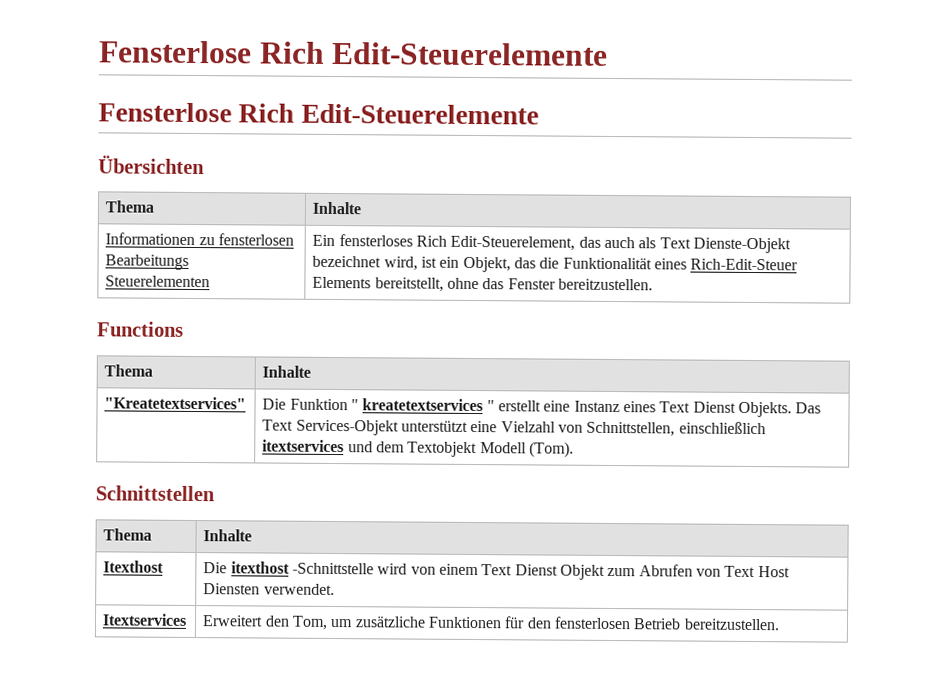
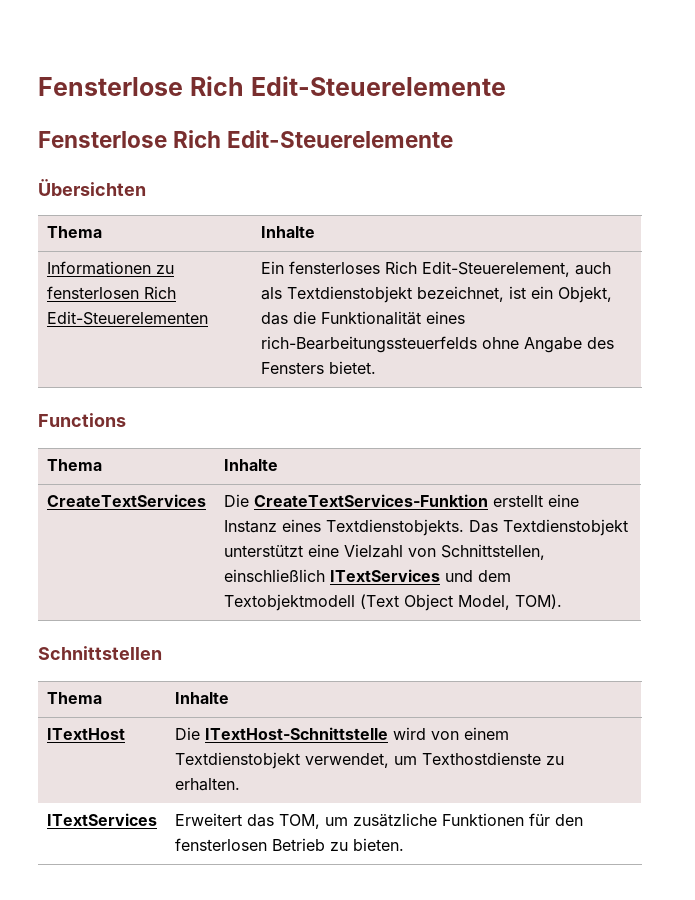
[105,254,190,270] [105,275,211,288] Bearbeitungs Steuerelementen -> [143,286,176,299] [46,311,208,325] Rich Edit-Steuerelementen
[578,236,601,248] das -> (570, 269) none
[659,237,792,254] [312,255,418,271] Text Dienste-Objekt bezeichnet wird, -> [286,286,504,303] Textdienstobjekt bezeichnet,
[690,258,799,271] [312,276,654,292] Rich-Edit-Steuer Elements bereitstellt, ohne das Fenster bereitzustellen. -> [260,336,614,353] [260,361,376,374] rich-Bearbeitungssteuerfelds ohne Angabe des Fensters bietet.
[104,396,247,410] [262,398,822,418] [262,419,399,436] "Kreatetextservices" | Die Funktion " kreatetextservices " erstellt eine Instanz eines Text Dienst Objekts. Das Text Services-Objekt -> [46,494,206,507] [223,494,579,507] [223,519,628,536] CreateTextServices | Die CreateTextServices-Funktion erstellt eine Instanz eines Textdienstobjekts. Das Textdienstobjekt
[262,439,345,453] itextservices -> [329,569,440,582] ITextServices
[407,441,575,458] Textobjekt Modell (Tom). -> [223,594,562,611] Textobjektmodell (Text Object Model, TOM).
[103,560,165,573] [203,561,375,575] Itexthost | Die itexthost -Schnittstelle -> [46,728,125,740] [174,727,388,740] ITextHost | Die ITextHost-Schnittstelle
[481,564,790,580] [203,583,335,596] [102,613,188,626] Text Dienst Objekt zum Abrufen von Text Host Diensten verwendet. // Itextservices -> [174,752,564,769] [174,778,240,791] [46,813,157,826] Textdienstobjekt verwendet, um Texthostdienste zu erhalten. // ITextServices
[264,615,329,630] den Tom, -> [246,814,320,829] das TOM,
[683,618,780,631] bereitzustellen. -> [329,838,404,851] zu bieten.

